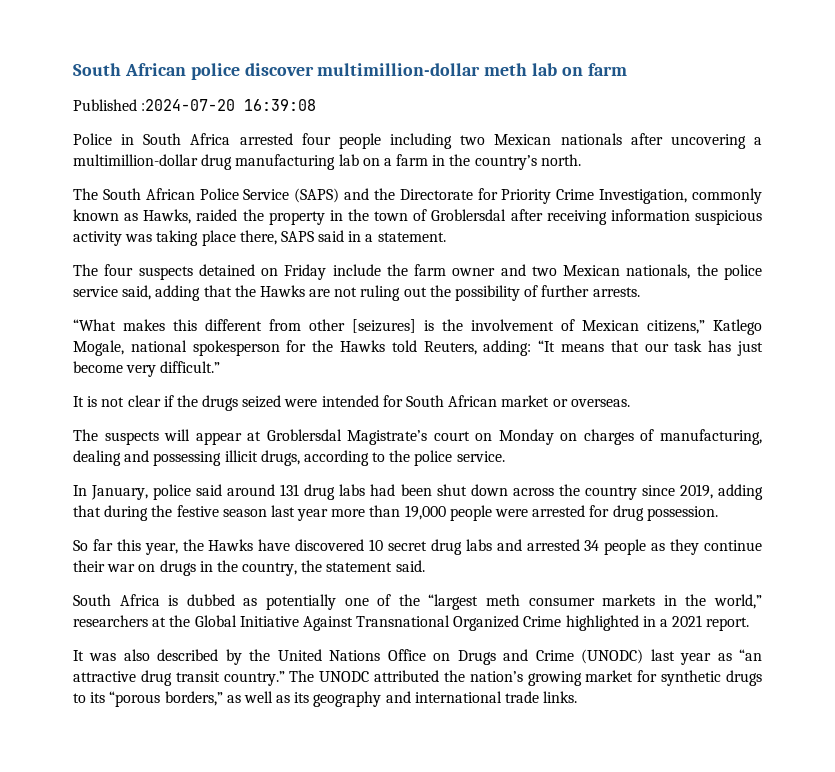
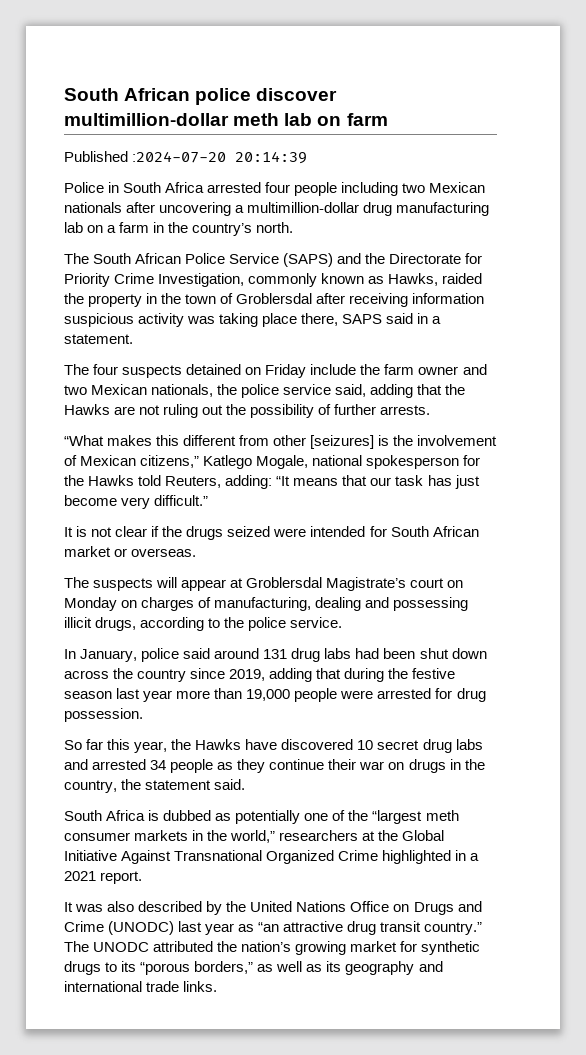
[244,99,317,111] 16:39:08 -> [235,151,308,164] 20:14:39

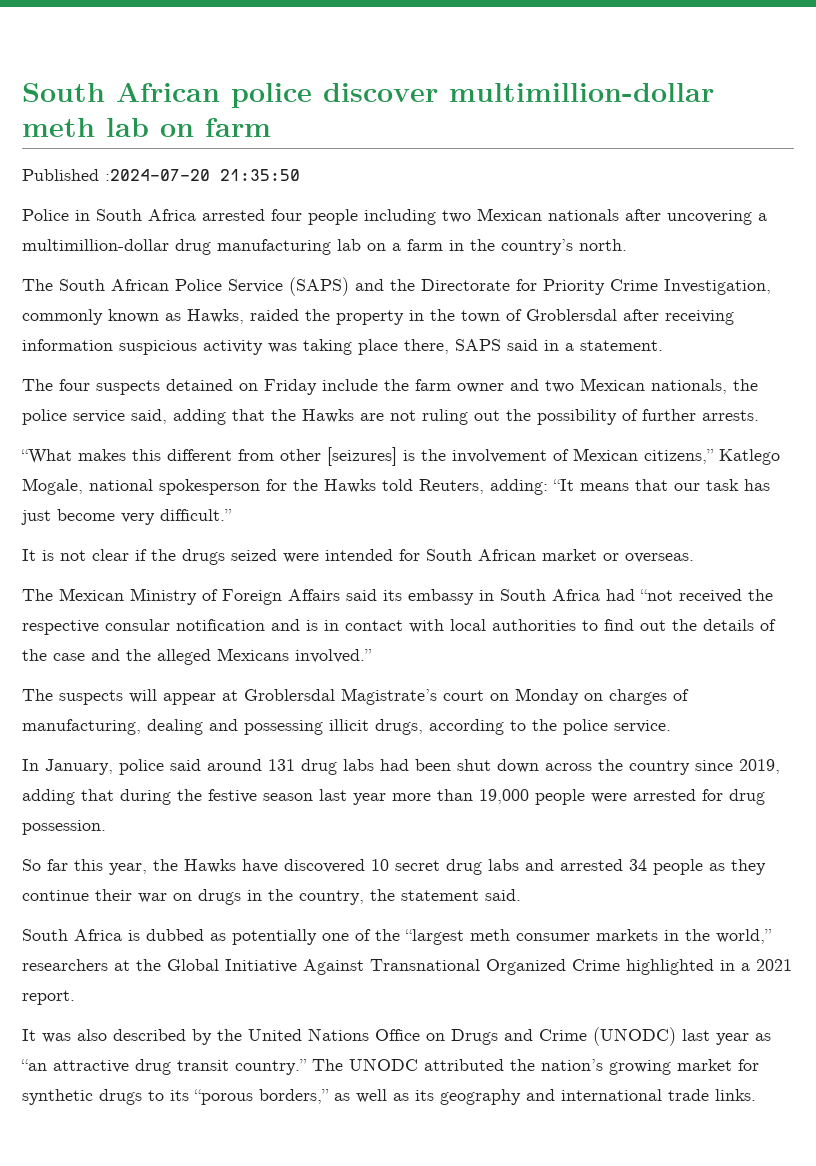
[235,151,308,164] 20:14:39 -> [220,169,300,181] 21:35:50
(197, 552) none -> [22,588,773,605] [22,619,776,635] [22,648,372,665] // The Mexican Ministry of Foreign Affairs said its embassy in South Africa had “not received the respective consular notification and is in contact with local authorities to find out the details of the case and the alleged Mexicans involved.”

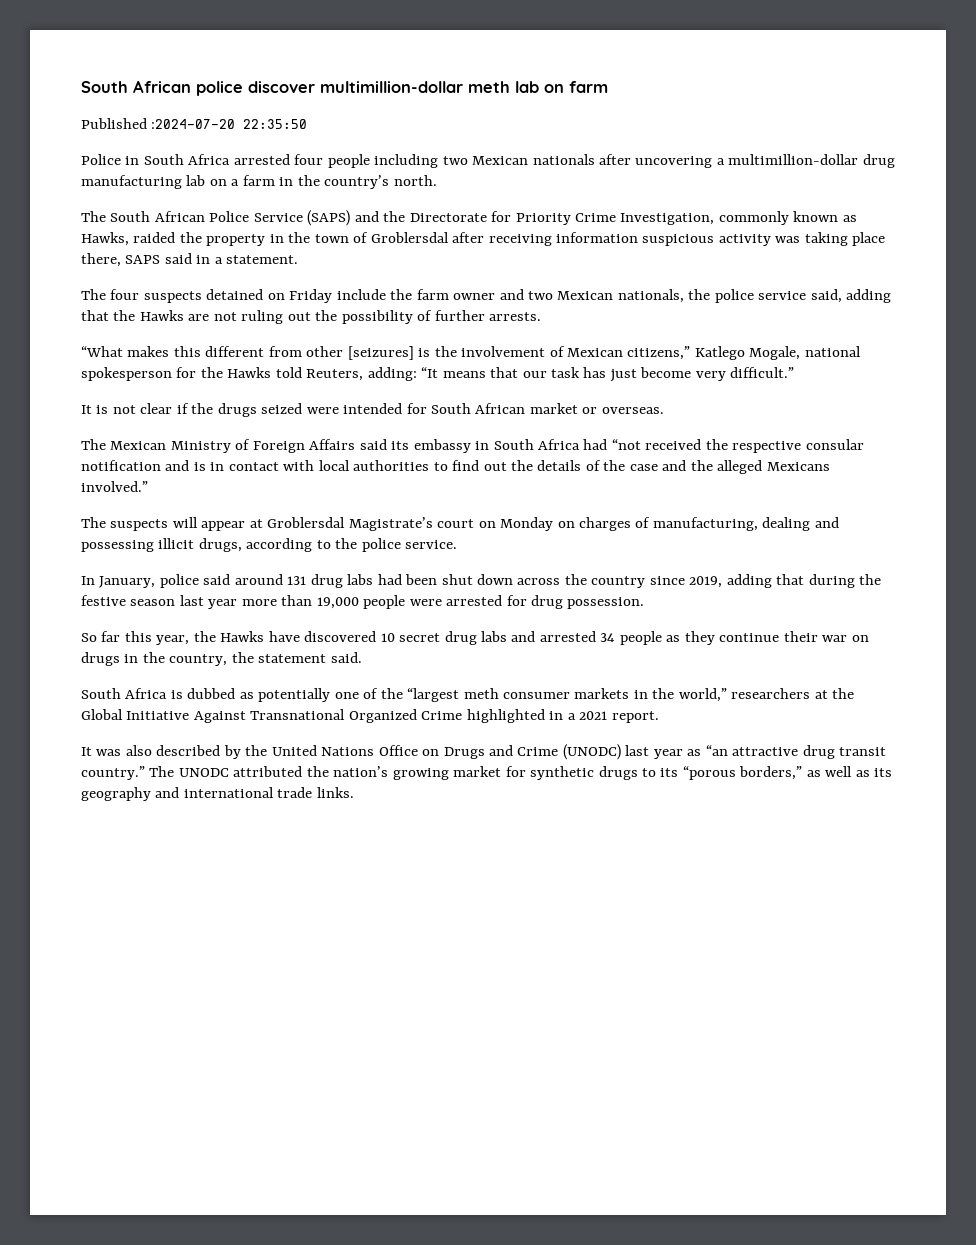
[220,169,300,181] 21:35:50 -> [243,119,308,129] 22:35:50

